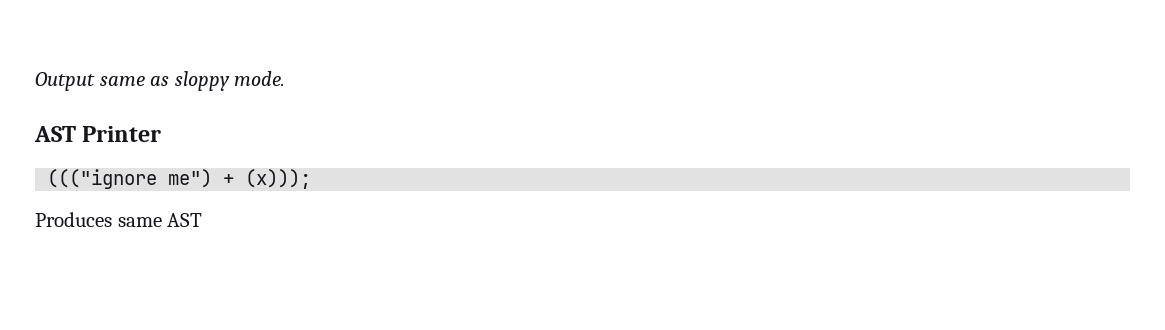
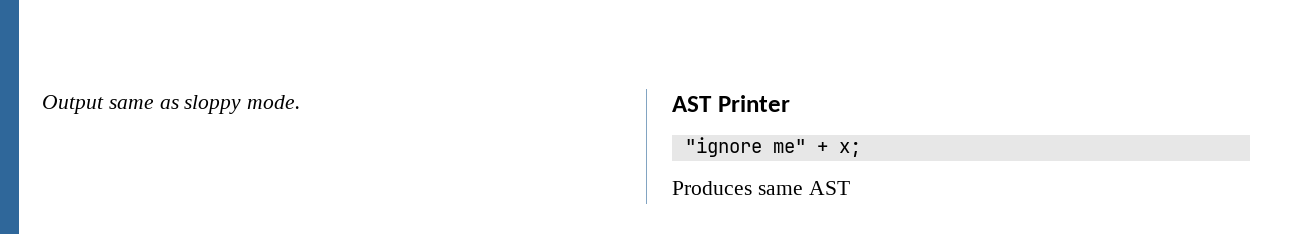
[47,169,312,189] ((("ignore me") + (x))); -> [684,137,861,157] "ignore me" + x;

